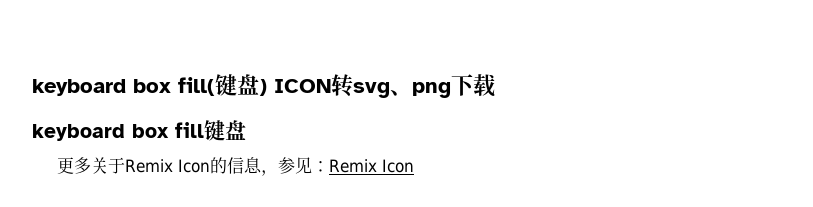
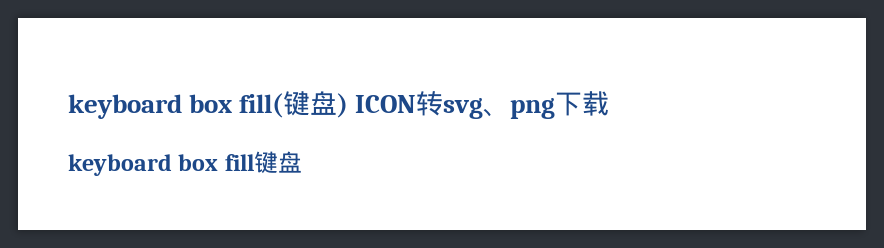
[56,157,414,176] // 更多关于Remix Icon的信息，参见：Remix Icon -> (302, 162) none

